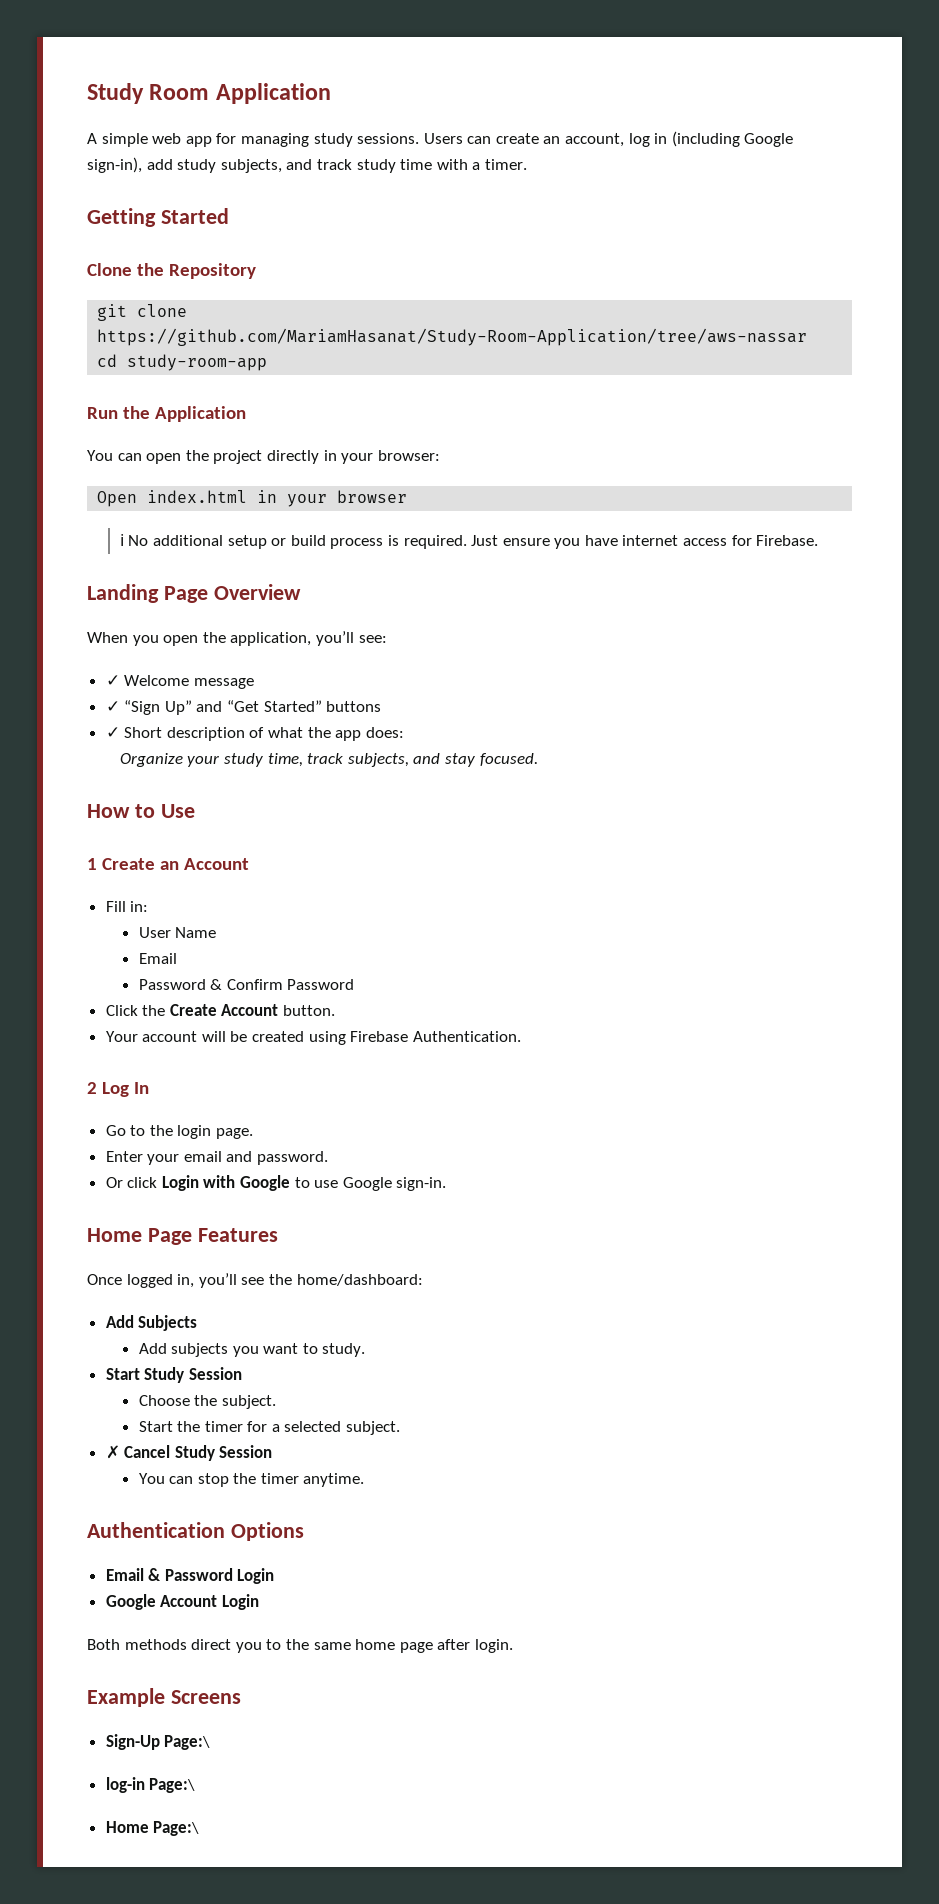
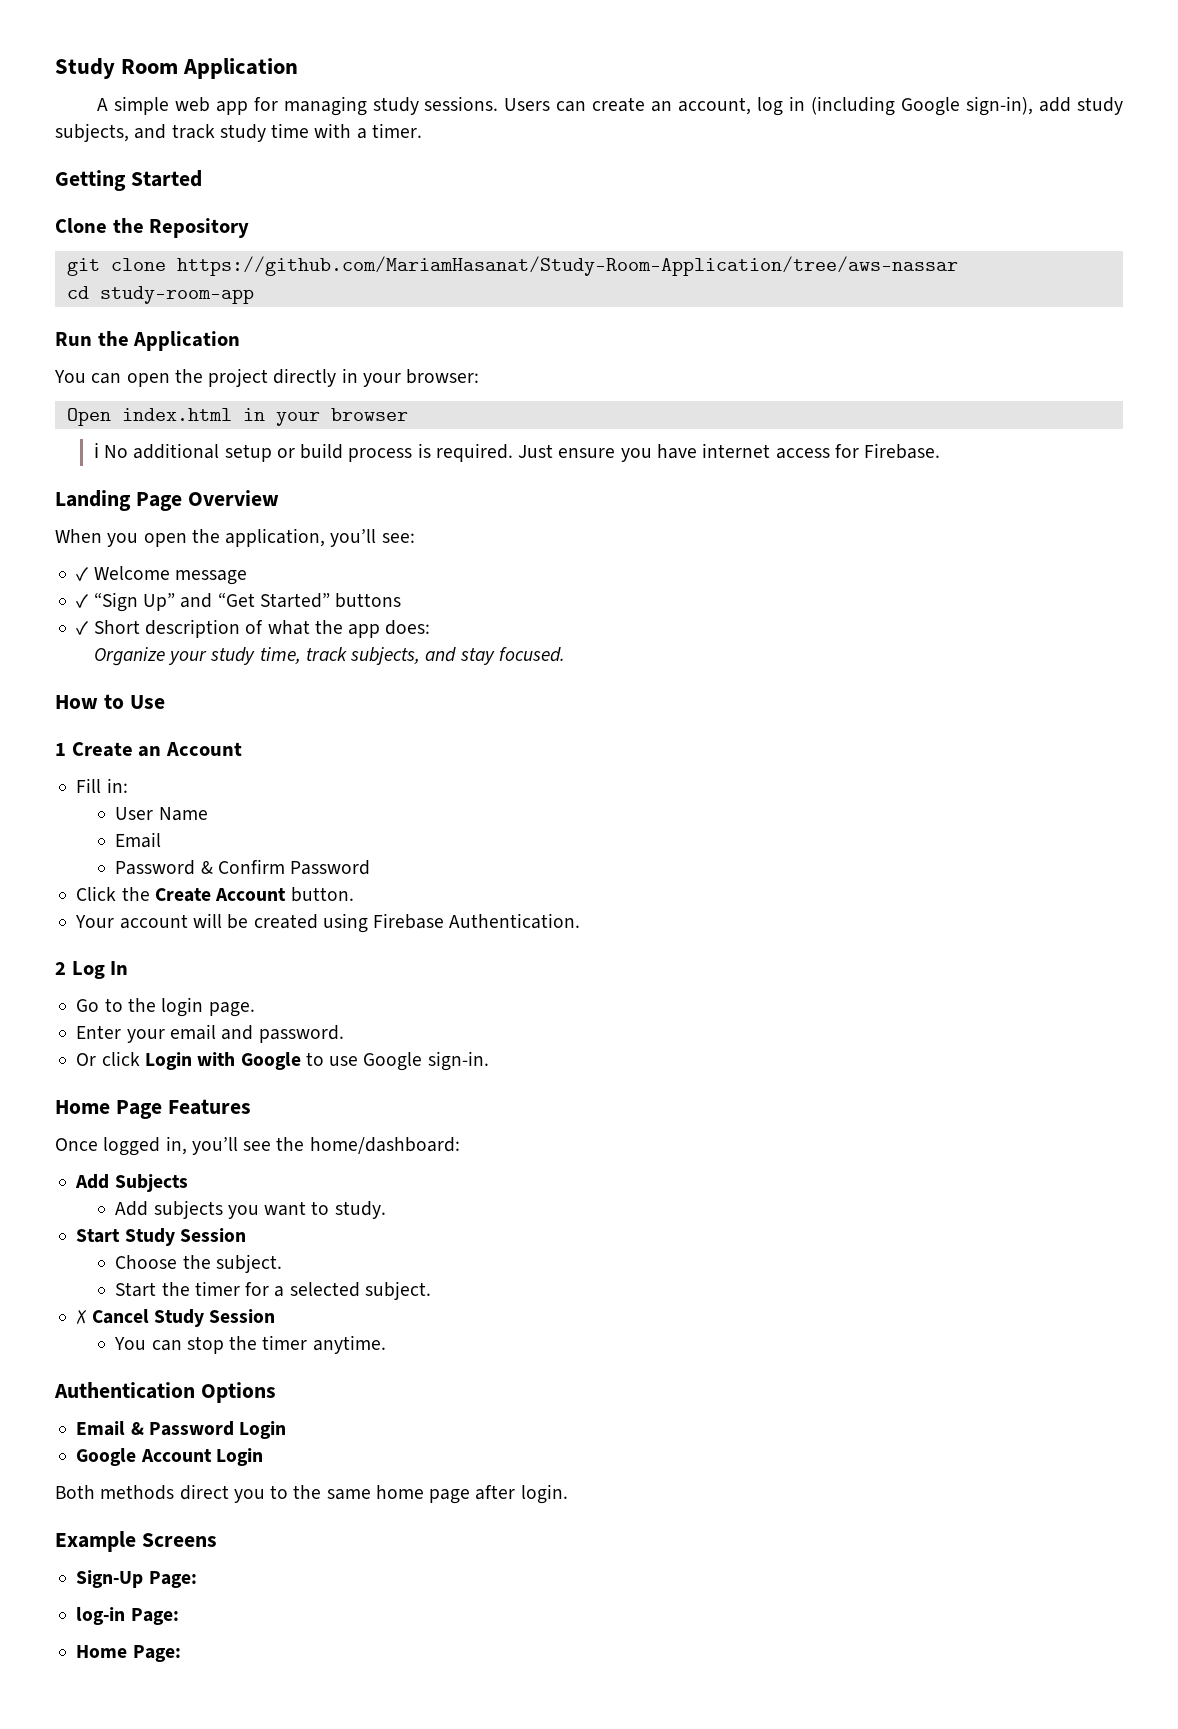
[164,1735,211,1750] Page:\ -> [148,1571,197,1588] Page:
[149,1778,196,1793] [105,1821,200,1836] Page:\ // Home Page:\ -> [130,1608,179,1625] [76,1645,181,1662] Page: // Home Page:

